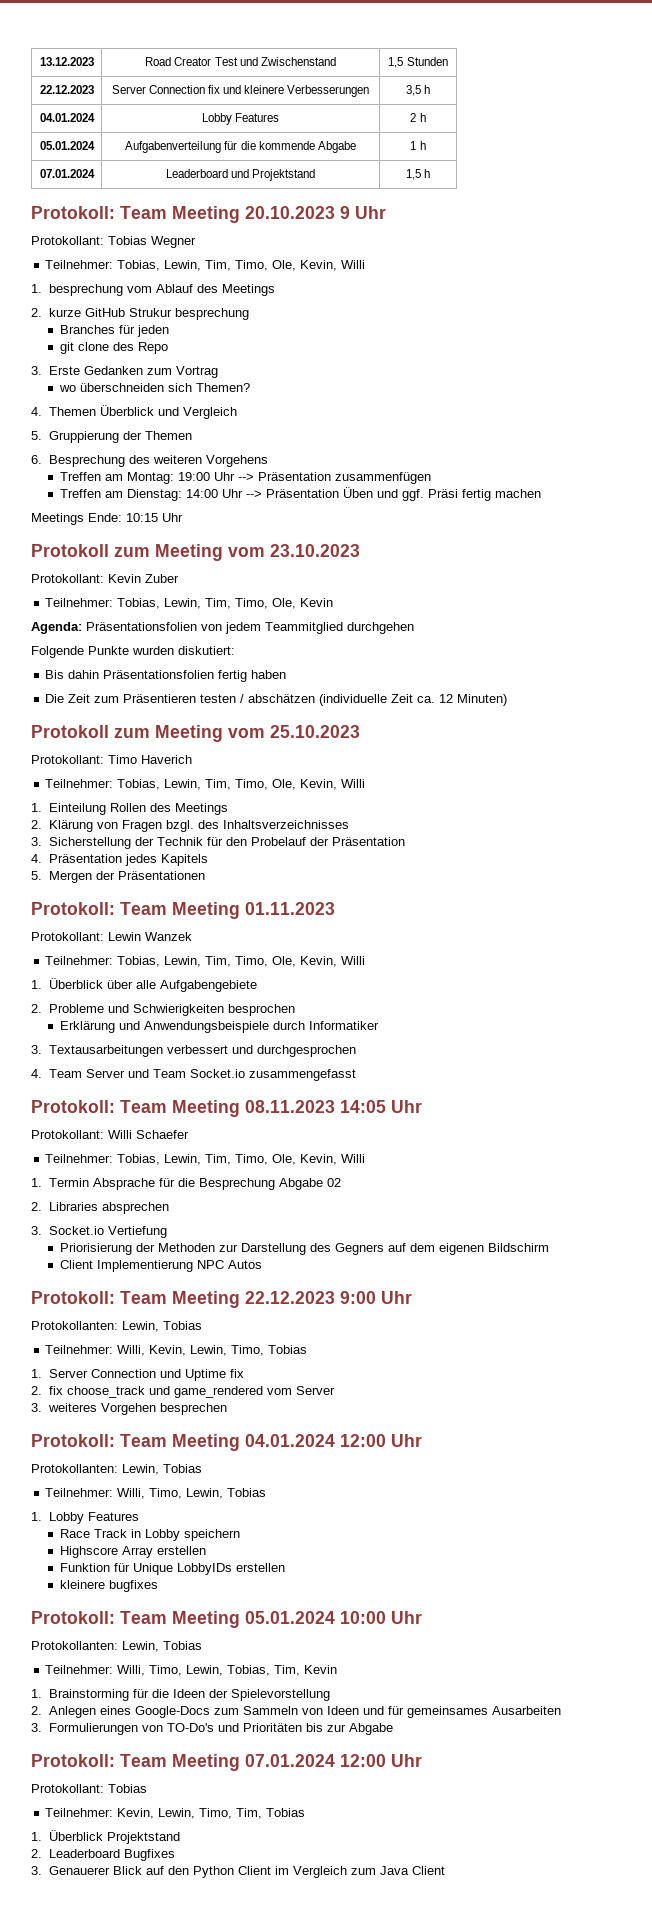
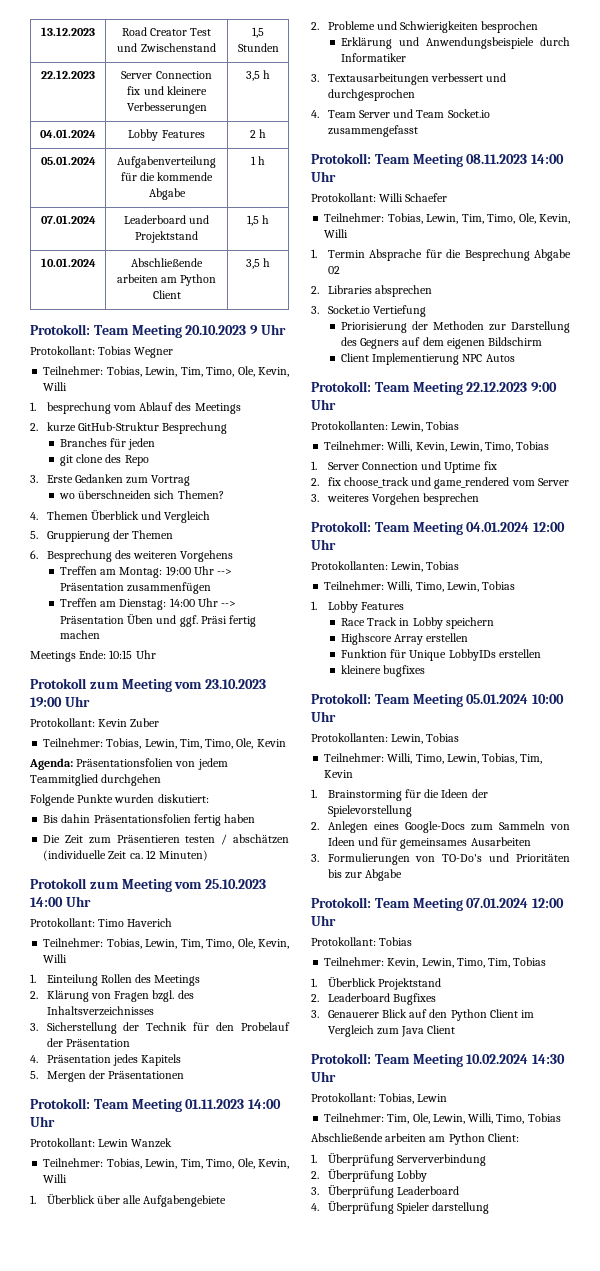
(431, 173) none -> [40,258,96,267] [131,258,203,267] [116,274,217,286] [152,290,181,299] [245,258,271,269] // 10.01.2024 | Abschließende arbeiten am Python Client | 3,5 h
[84,308,249,320] GitHub Strukur besprechung -> [77,422,228,434] GitHub-Struktur Besprechung
(360, 550) none -> [30,696,90,707] 19:00 Uhr
(360, 731) none -> [30,896,91,907] 14:00 Uhr
(335, 908) none -> [248,1099,282,1109] [30,1116,55,1127] 14:00 Uhr
[340,1100,386,1113] 14:05 -> [531,154,565,164] 14:00
(445, 1870) none -> [311,1053,566,1067] [311,1071,336,1082] [311,1093,448,1104] [324,1113,561,1124] [311,1133,519,1145] [311,1152,486,1166] [311,1168,427,1182] [311,1184,459,1198] [311,1200,490,1214] // Protokoll: Team Meeting 10.02.2024 14:30 Uhr // Protokollant: Tobias, Lewin // Teilnehmer: Tim, Ole, Lewin, Willi, Timo, Tobias // Abschließende arbeiten am Python Client: // 1. Überprüfung Serververbindung // 2. Überprüfung Lobby // 3. Überprüfung Leaderboard // 4. Überprüfung Spieler darstellung

